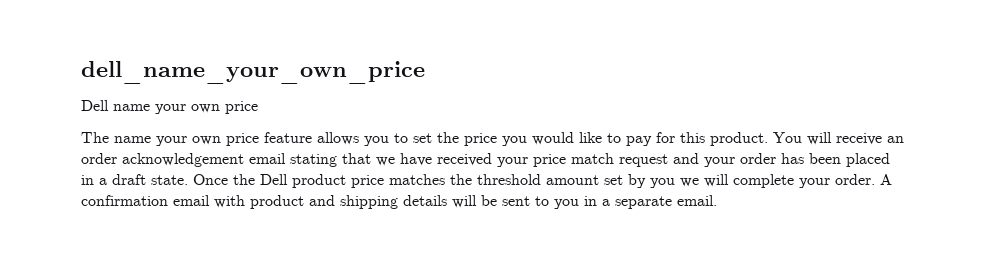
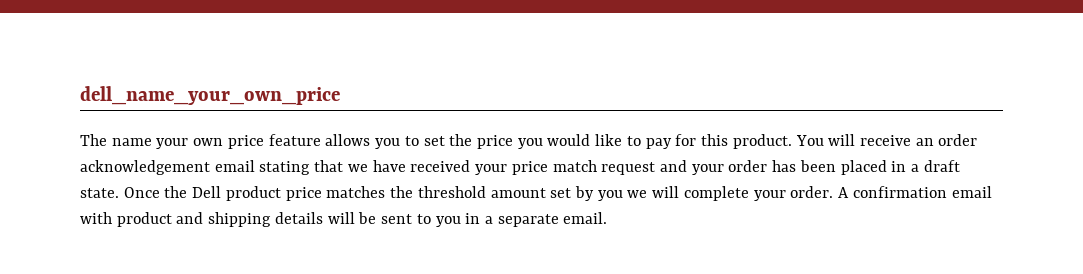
[81,100,258,114] // Dell name your own price -> (340, 95) none

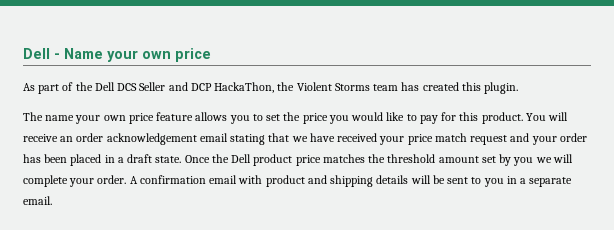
[80,86,340,105] dell_name_your_own_price -> [23,48,211,62] [23,82,519,94] Dell - Name your own price // As part of the Dell DCS Seller and DCP HackaThon, the Violent Storms team has created this plugin.

